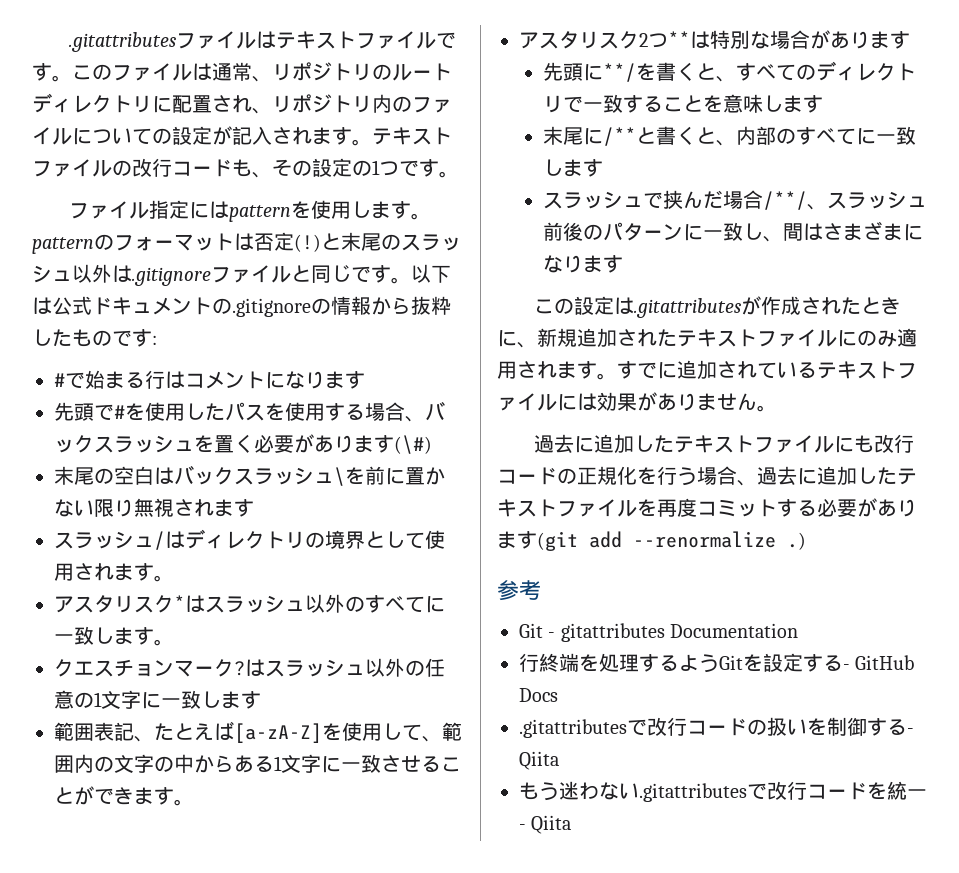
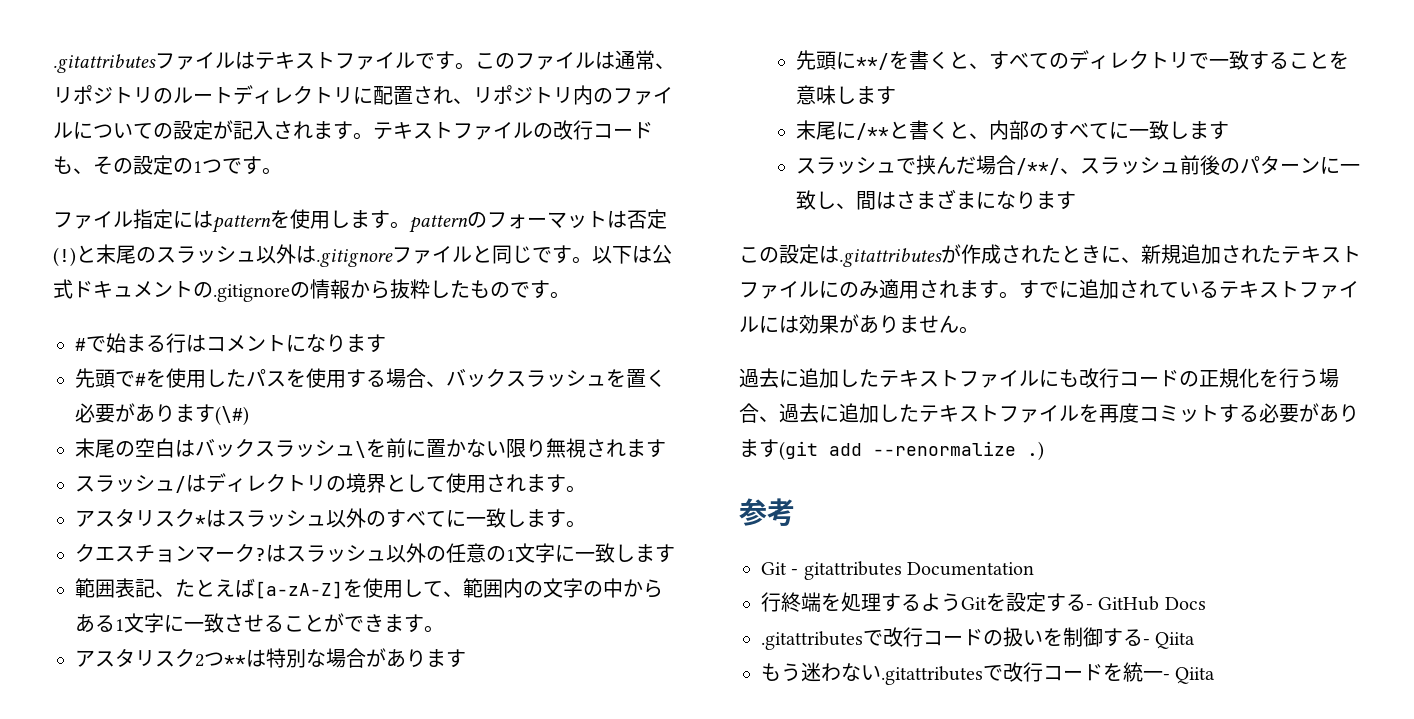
[152,335,157,345] : -> [550,291,570,299] 。

